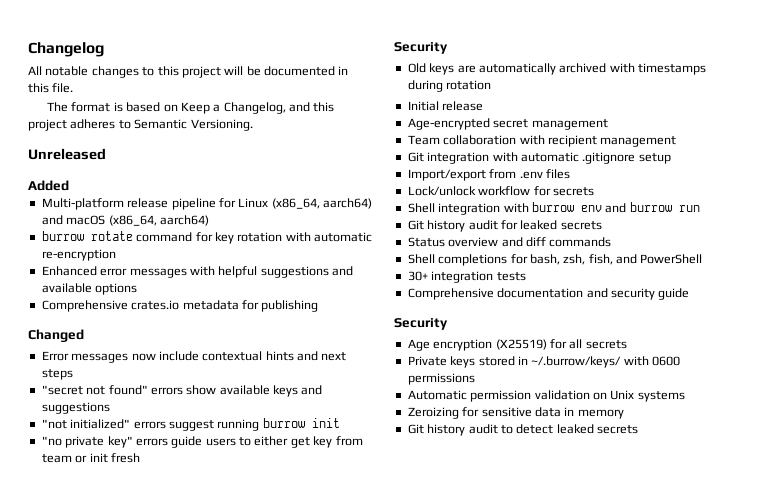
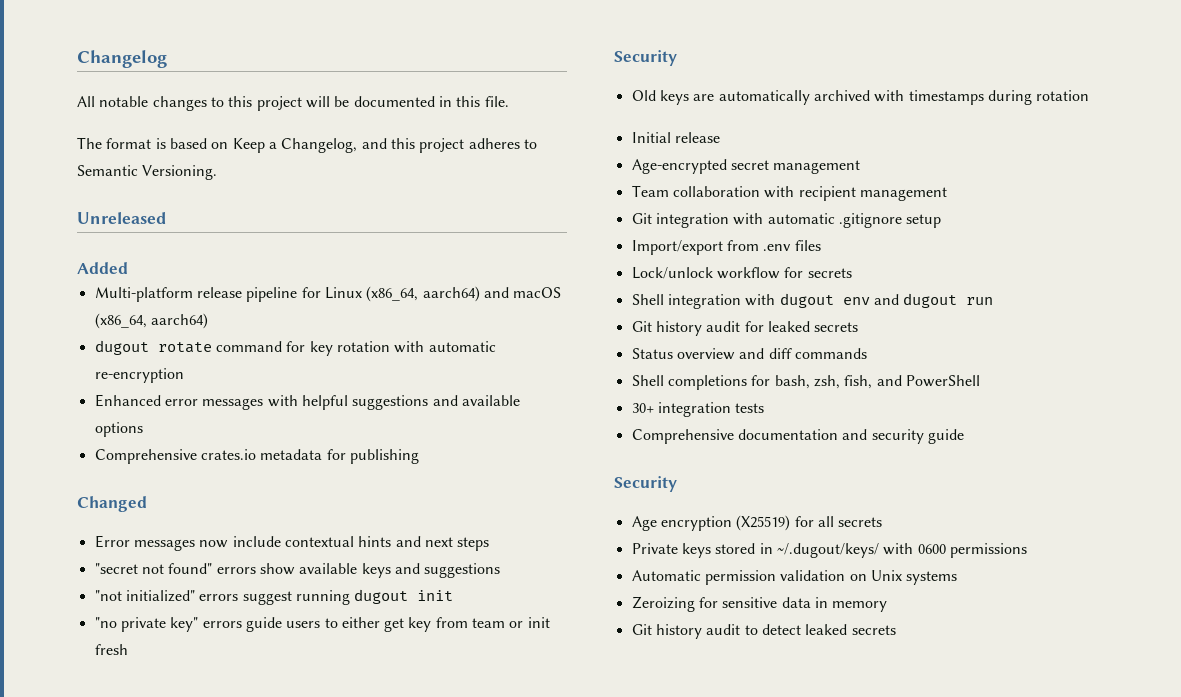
[41,231,84,241] burrow -> [94,340,149,355] dugout
[262,418,305,428] burrow -> [354,589,409,604] dugout
[531,202,574,212] burrow -> [779,293,834,308] dugout
[629,202,672,212] burrow -> [903,293,958,308] dugout
[531,356,622,368] ~/.burrow/keys/ -> [776,543,879,558] ~/.dugout/keys/

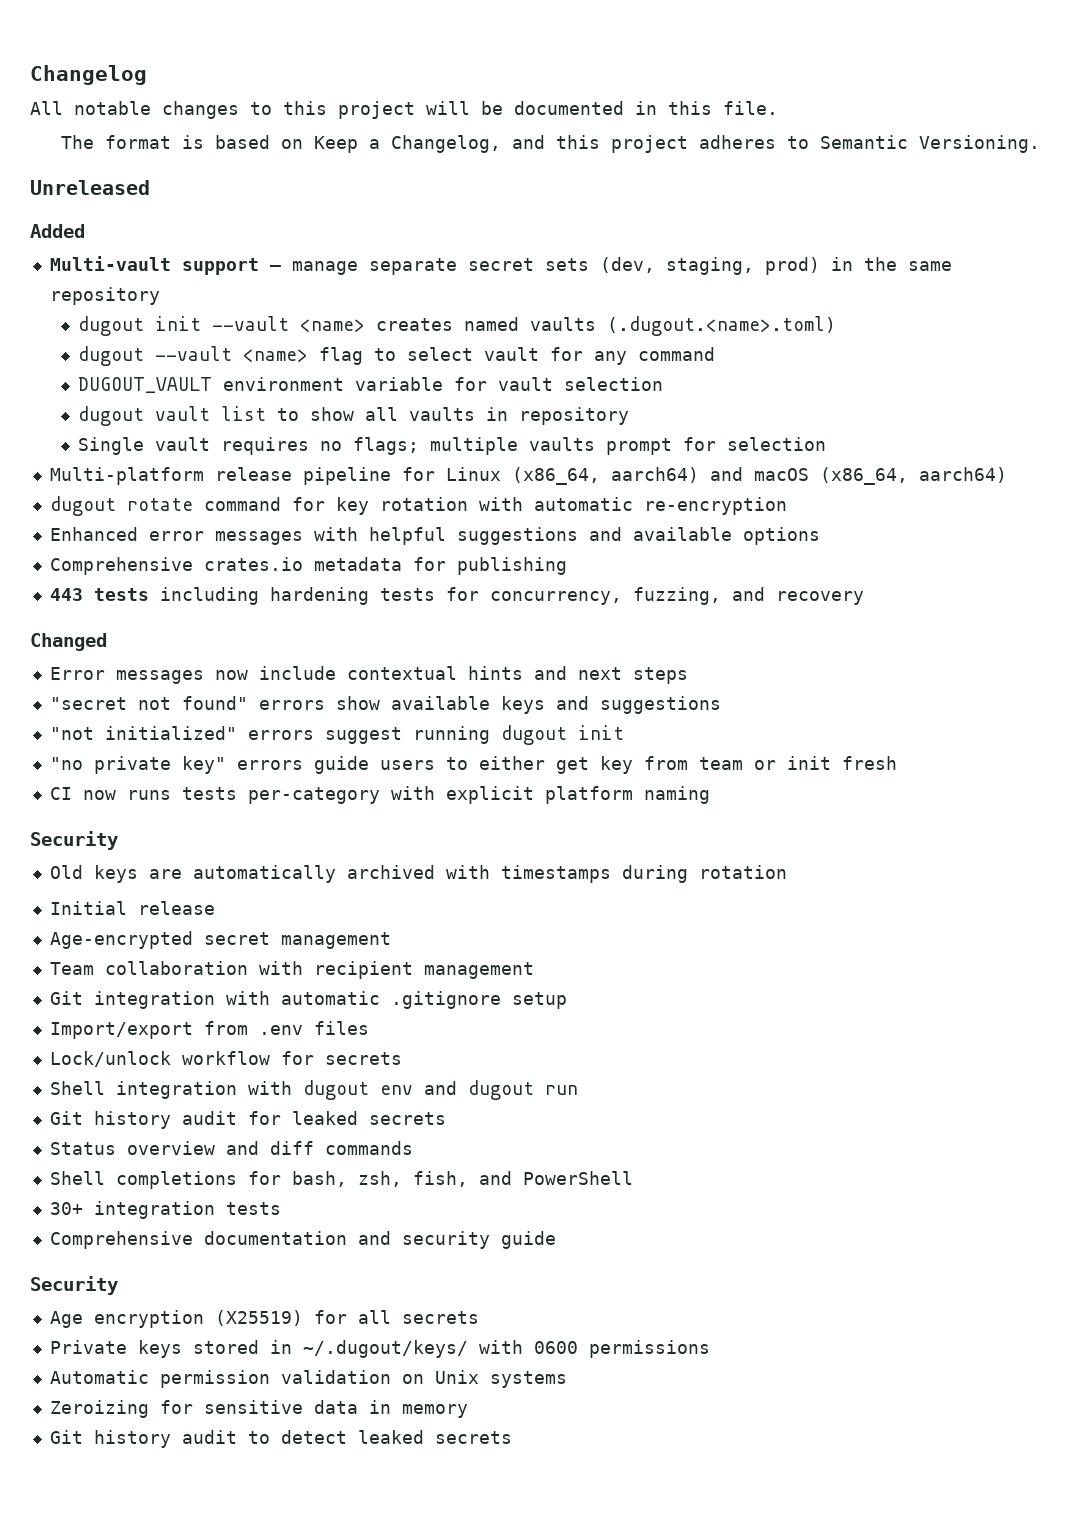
(128, 268) none -> [49,256,952,275] [49,287,160,305] [77,316,836,336] [77,346,715,366] [77,377,663,393] [77,406,629,426] [77,437,826,455] // Multi-vault support — manage separate secret sets (dev, staging, prod) in the same repository // dugout init --vault <name> creates named vaults (.dugout.<name>.toml) // dugout --vault <name> flag to select vault for any command // DUGOUT_VAULT environment variable for vault selection // dugout vault list to show all vaults in repository // Single vault requires no flags; multiple vaults prompt for selection
(419, 456) none -> [49,587,864,605] // 443 tests including hardening tests for concurrency, fuzzing, and recovery
(128, 649) none -> [49,786,710,804] // CI now runs tests per-category with explicit platform naming

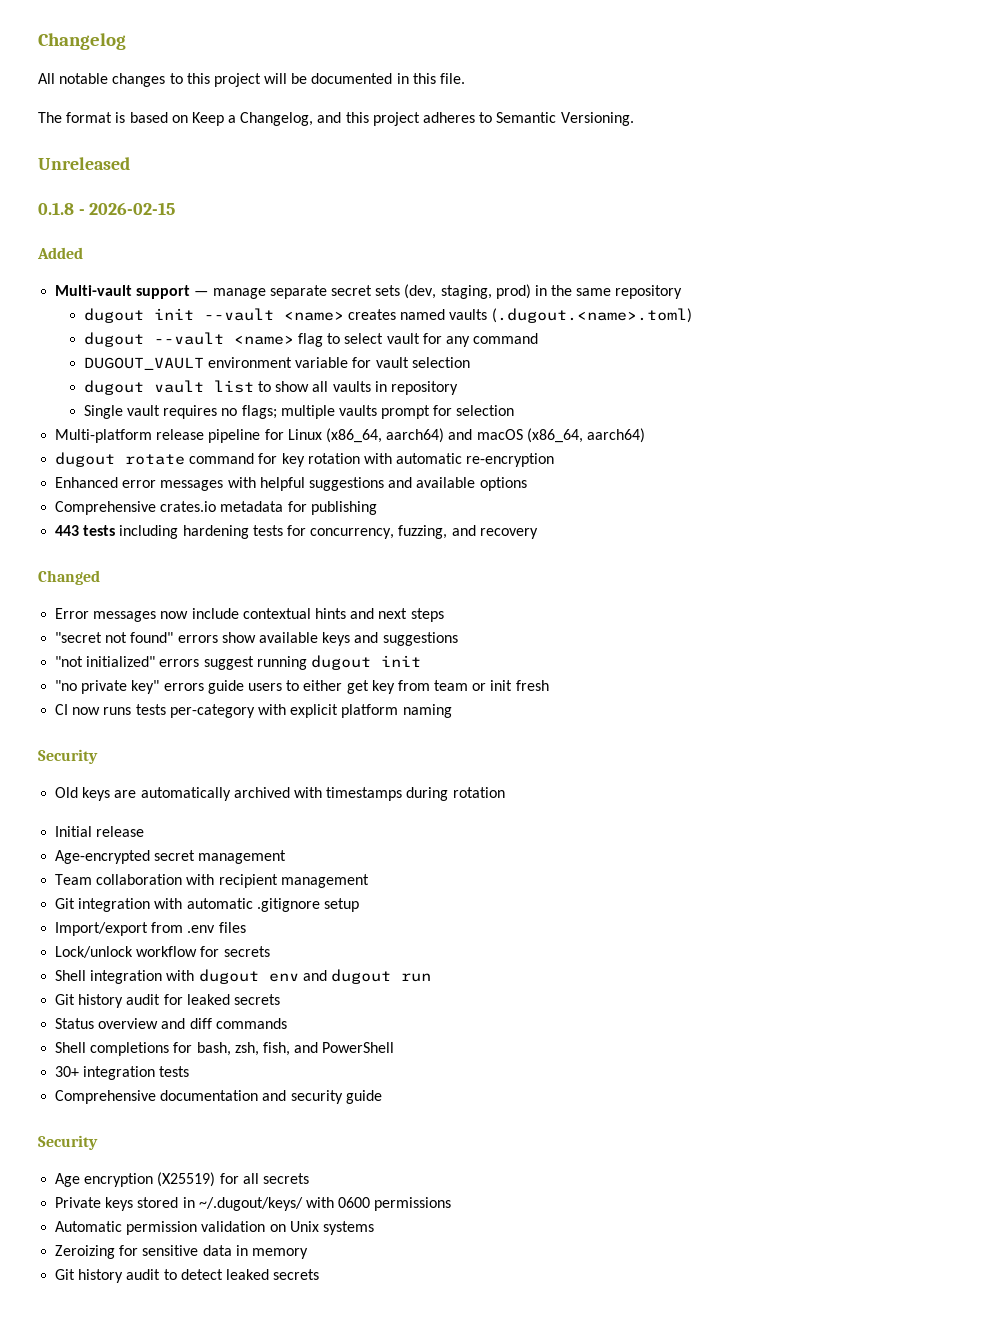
(150, 187) none -> [38,202,176,215] // 0.1.8 - 2026-02-15

